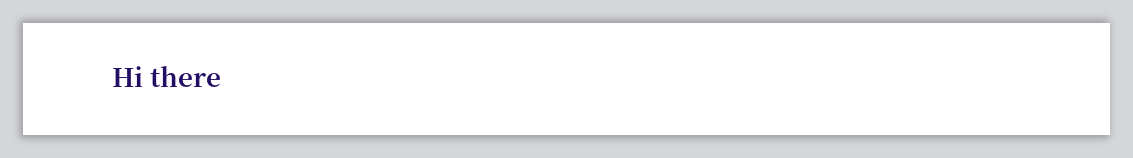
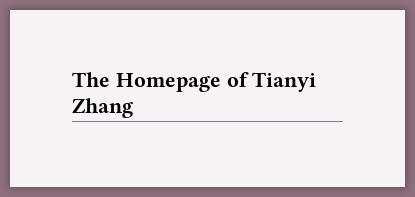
[112,66,222,87] Hi there -> [72,72,317,92] [72,98,133,118] The Homepage of Tianyi Zhang

